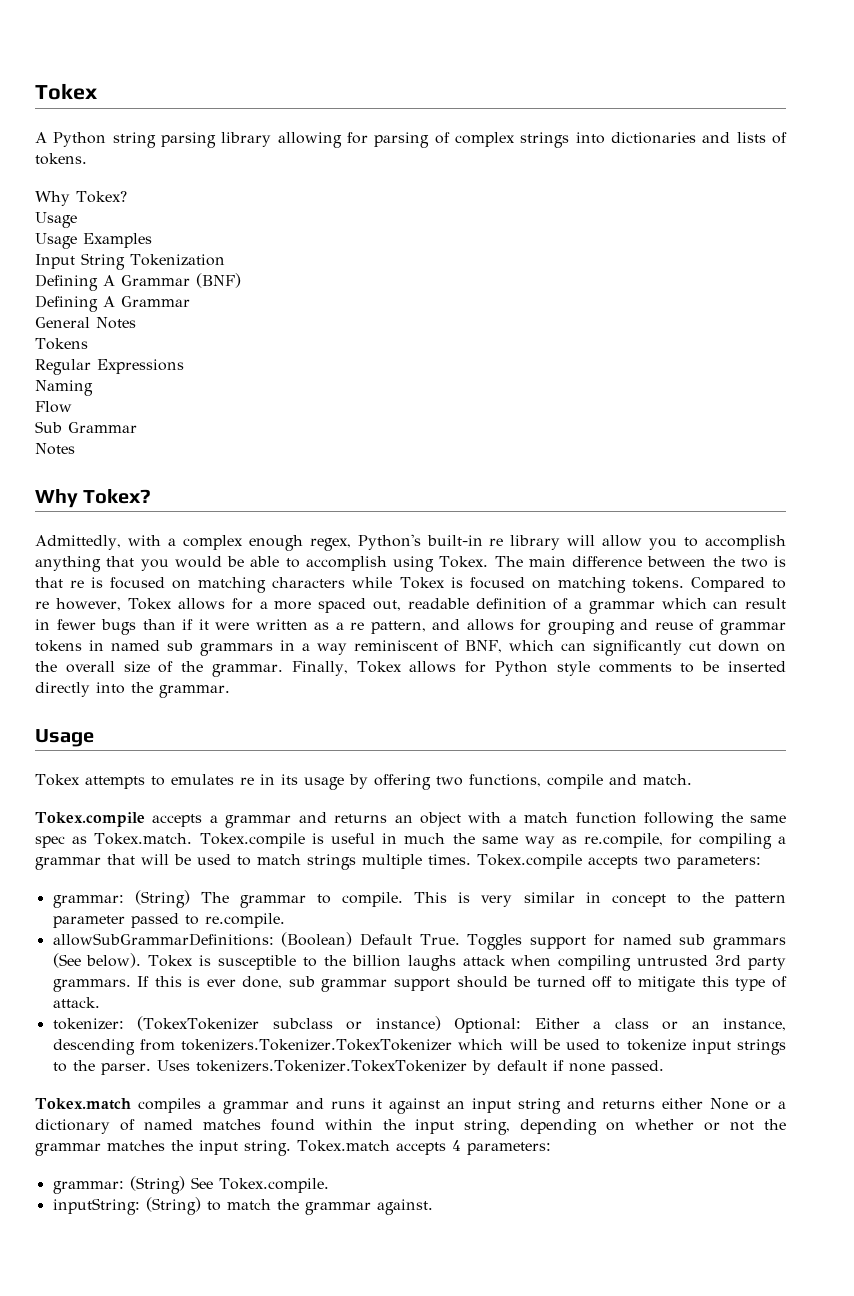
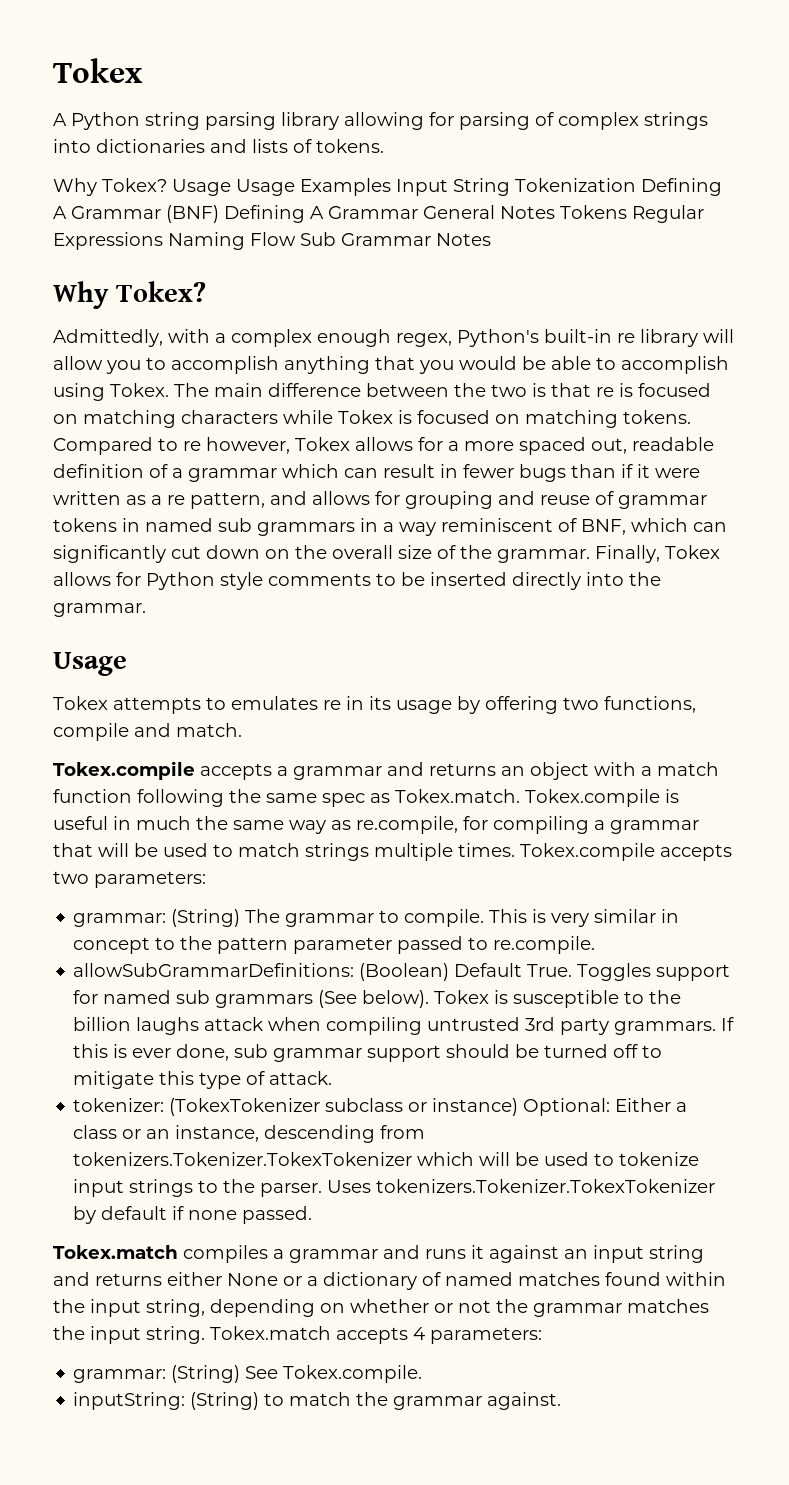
[35,212,77,228] // Usage // -> [172,179,231,196] Usage
(152, 240) // -> (391, 187) none
(225, 260) // -> (636, 185) none
[35,295,190,312] // Defining A Grammar // -> [224,205,418,223] Defining A Grammar
(136, 323) // -> (555, 212) none
(88, 344) // -> (627, 212) none
(184, 366) // -> (163, 241) none
(93, 388) // -> (245, 241) none
(72, 407) // -> (296, 239) none
(137, 427) // -> (431, 239) none

